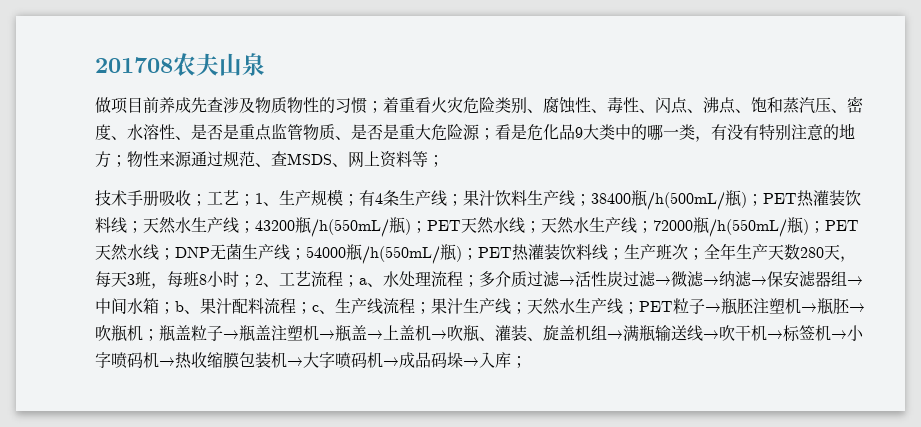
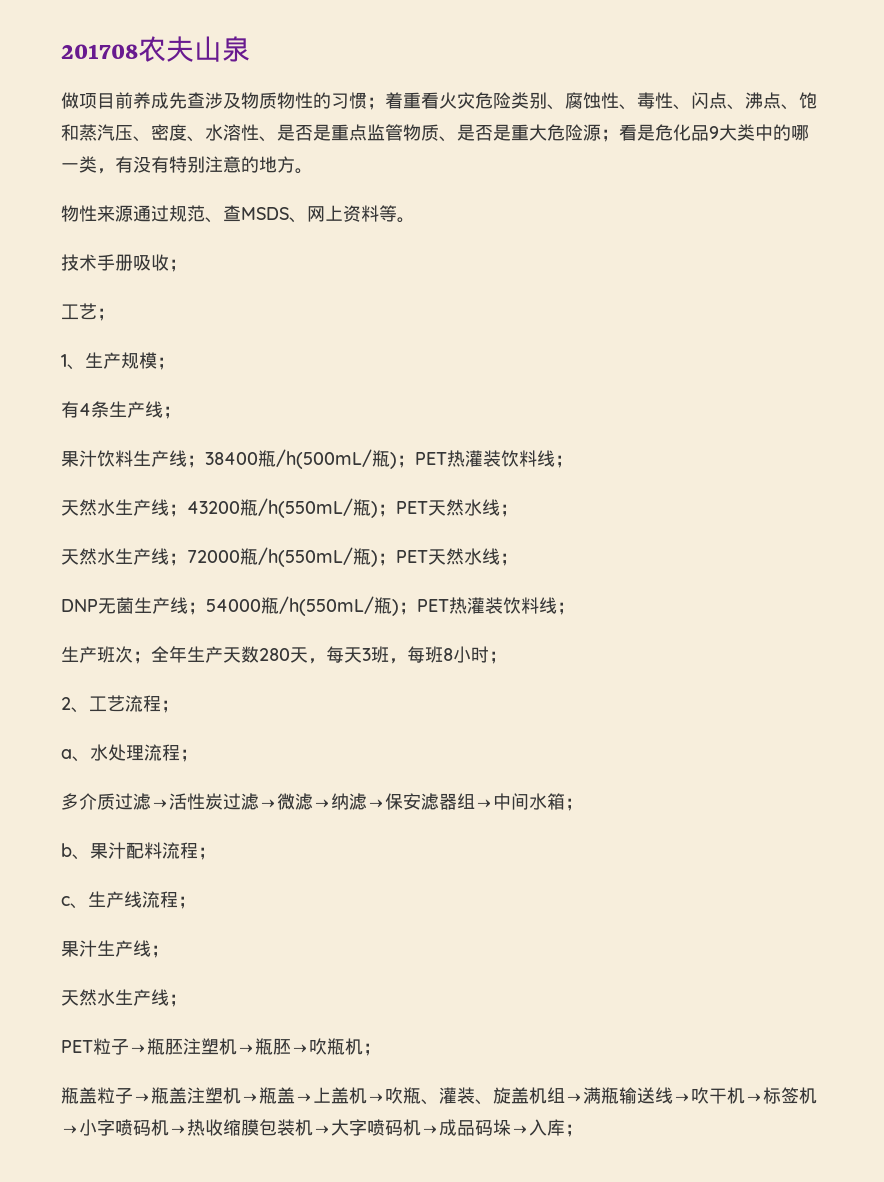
[111,155,127,167] ； -> [295,168,313,174] 。 //
[428,155,444,167] ； -> [397,217,415,223] 。
(207, 200) none -> (187, 265) //
(255, 200) none -> (115, 314) //
(359, 200) none -> (175, 363) //
(463, 200) none -> (181, 412) //
(143, 227) none -> (573, 461) //
(541, 227) none -> (518, 510) //
(175, 254) none -> (518, 559) //
(624, 254) none -> (575, 608) //
(255, 281) none -> (507, 657) //
(359, 281) none -> (179, 706) //
(479, 281) none -> (198, 755) //
(175, 308) none -> (583, 804) //
(312, 308) none -> (216, 853) //
(431, 308) none -> (196, 902) //
[527,298,639,315] 天然水生产线； -> [61,989,187,1007] // 天然水生产线； //
(159, 335) none -> (381, 1049) //

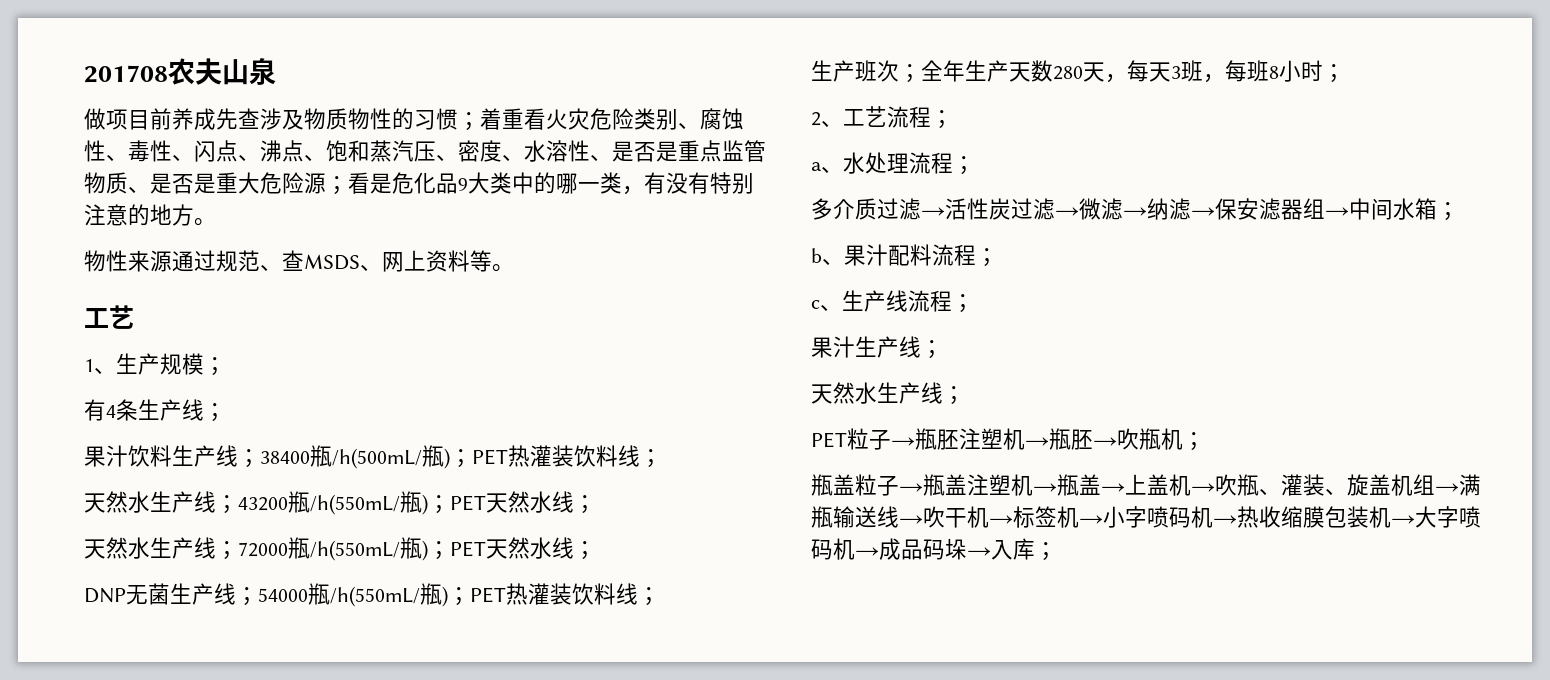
[61,254,187,272] [61,303,115,321] // 技术手册吸收； // 工艺； -> [84,305,134,329] // 工艺

